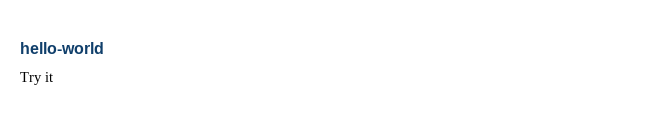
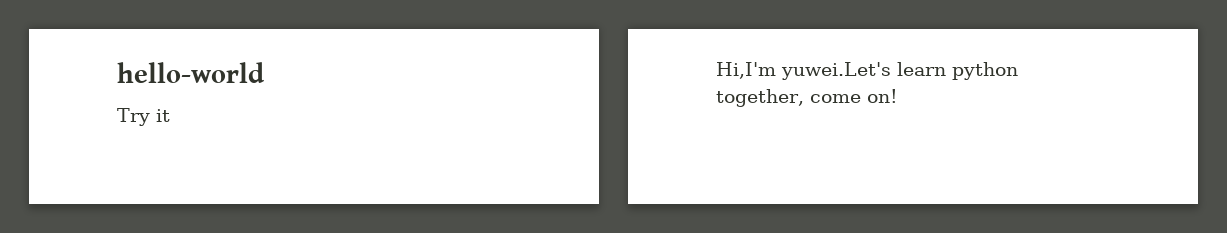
(53, 77) none -> [716,62,1018,80] [716,89,898,107] // Hi,I'm yuwei.Let's learn python together, come on!

